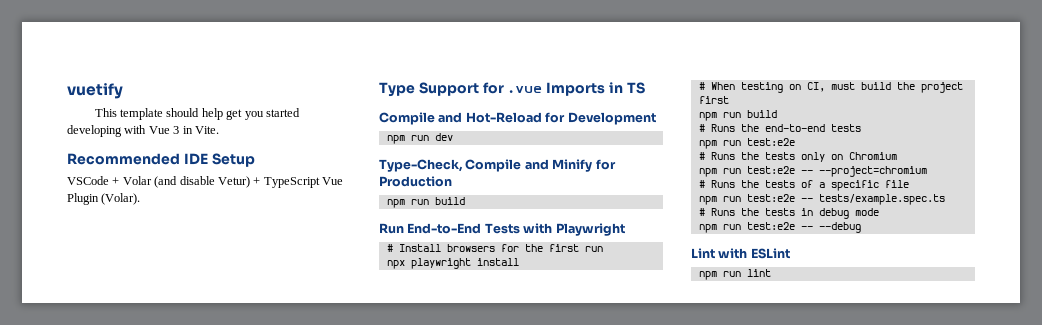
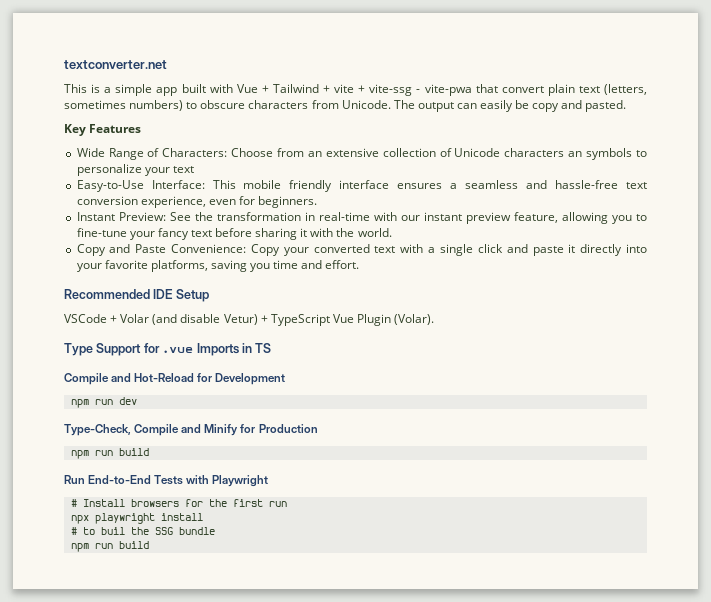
[67,83,123,99] [94,108,300,120] [67,125,219,137] vuetify // This template should help get you started developing with Vue 3 in Vite. -> [64,60,167,69] [64,84,648,96] [64,100,627,112] [64,124,142,136] [76,148,648,160] [76,164,194,176] [76,180,647,192] [76,196,318,208] [76,212,647,224] [76,228,392,240] [76,244,648,256] [76,260,360,272] textconverter.net // This is a simple app built with Vue + Tailwind + vite + vite-ssg - vite-pwa that convert plain text (letters, sometimes numbers) to obscure characters from Unicode. The output can easily be copy and pasted. // Key Features // Wide Range of Characters: Choose from an extensive collection of Unicode characters an symbols to personalize your text // Easy-to-Use Interface: This mobile friendly interface ensures a seamless and hassle-free text conversion experience, even for beginners. // Instant Preview: See the transformation in real-time with our instant preview feature, allowing you to fine-tune your fancy text before sharing it with the world. // Copy and Paste Convenience: Copy your converted text with a single click and paste it directly into your favorite platforms, saving you time and effort.
[710,82,963,93] [698,96,729,104] [698,110,777,121] [698,124,861,132] [698,138,795,149] [698,152,897,162] [698,166,927,177] [698,180,909,191] [698,194,945,205] [698,208,879,219] [698,222,861,233] [691,248,790,259] [698,269,771,280] When testing on CI, must build the project first // npm run build // # Runs the end-to-end tests // npm run test:e2e // # Runs the tests only on Chromium // npm run test:e2e -- --project=chromium // # Runs the tests of a specific file // npm run test:e2e -- tests/example.spec.ts // # Runs the tests in debug mode // npm run test:e2e -- --debug // Lint with ESLint // npm run lint -> [82,527,215,535] [70,541,149,552] to buil the SSG bundle // npm run build

